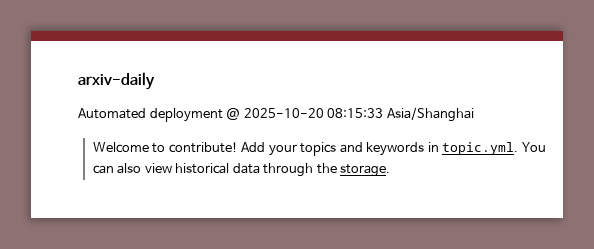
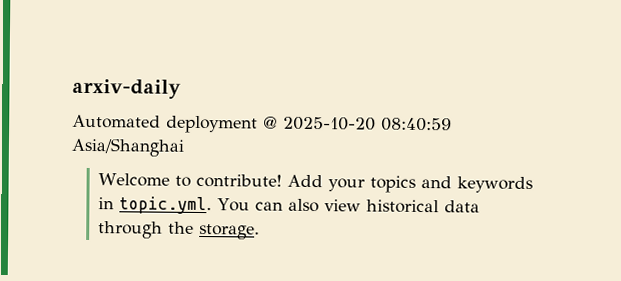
[327,108,384,118] 08:15:33 -> [381,117,452,132] 08:40:59

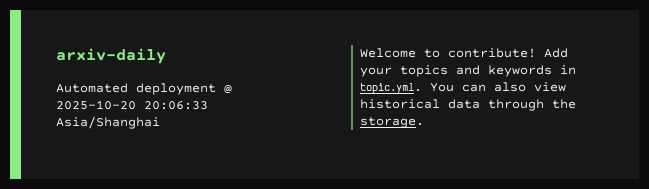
[381,117,452,132] 08:40:59 -> [144,101,208,110] 20:06:33

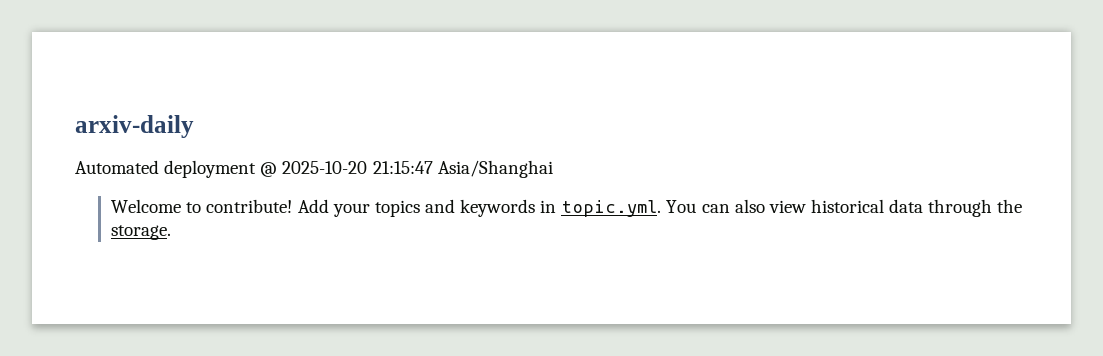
[144,101,208,110] 20:06:33 -> [372,161,433,174] 21:15:47

